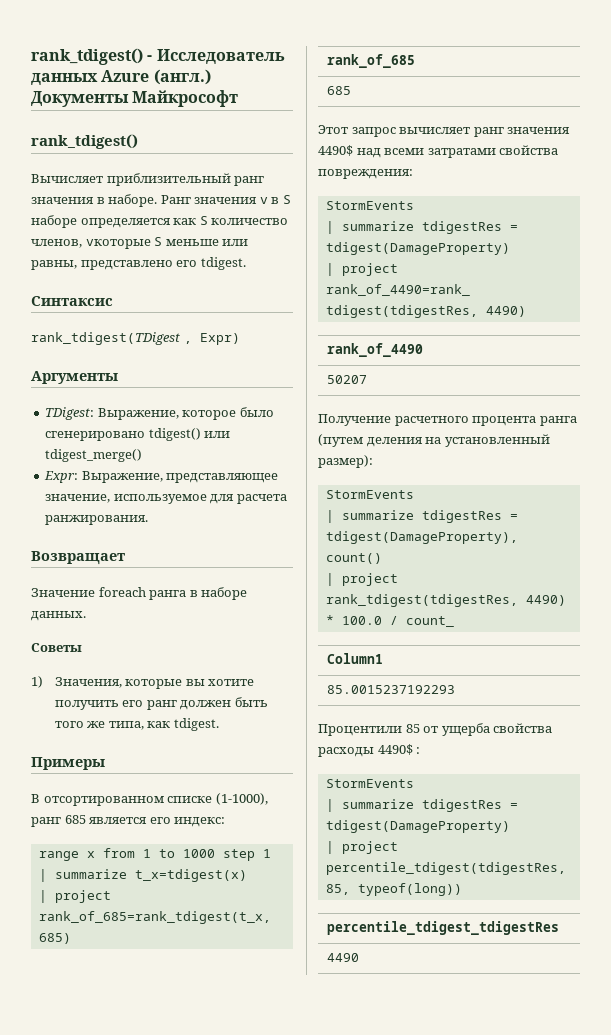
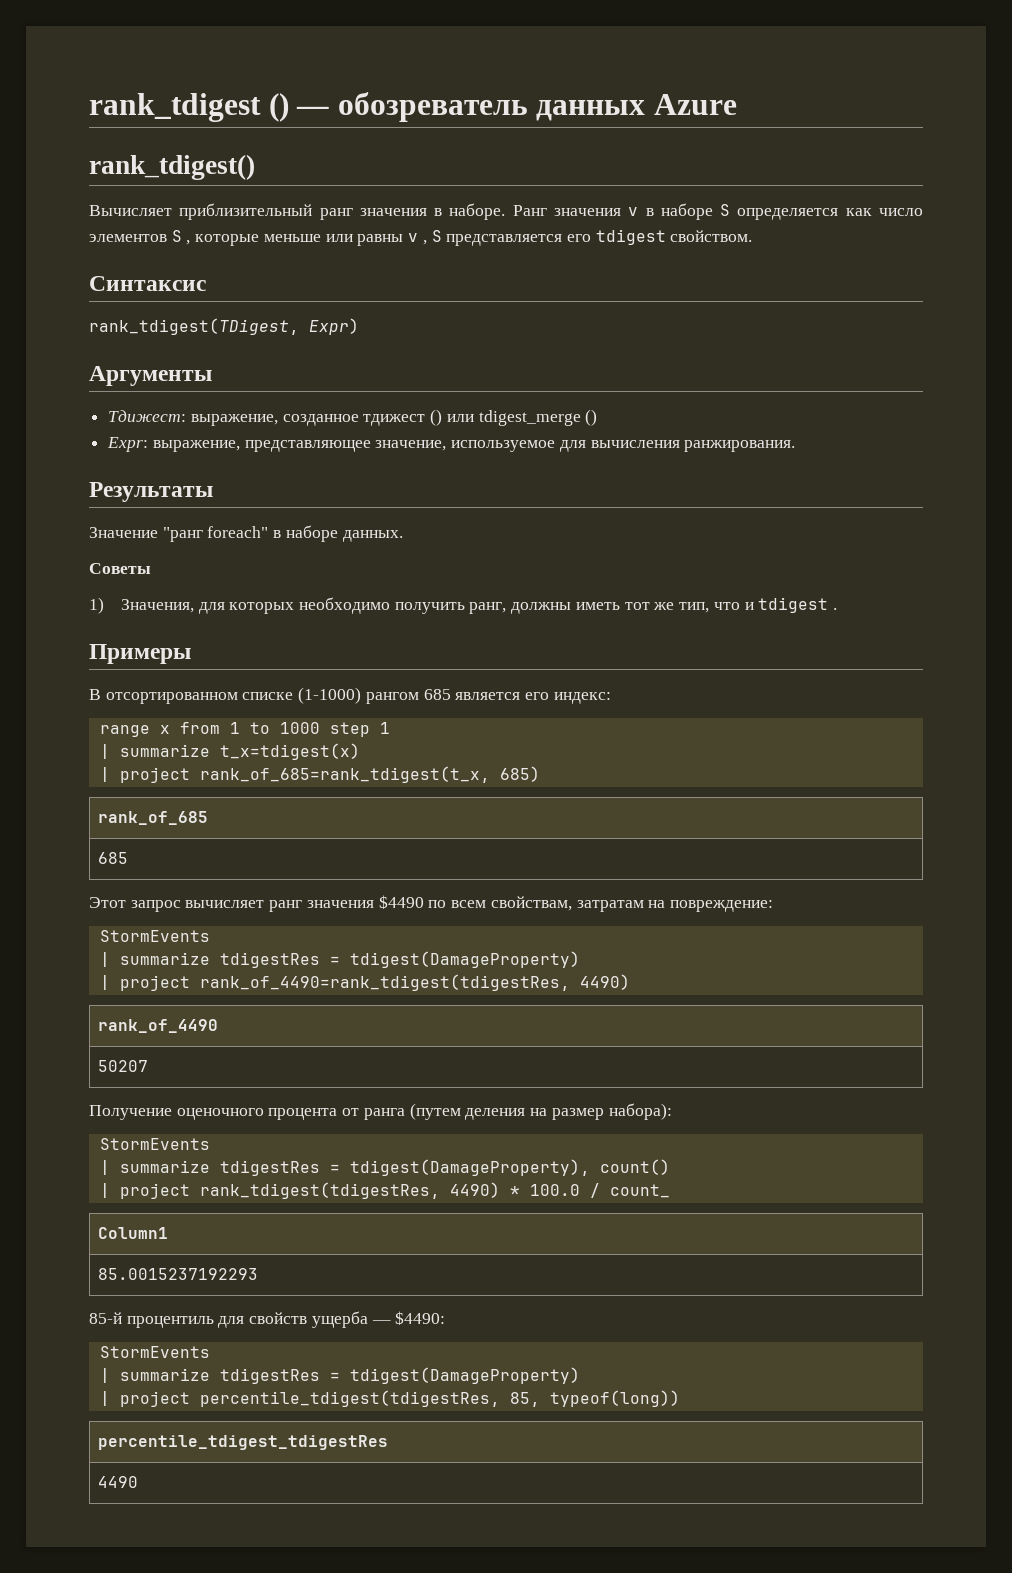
[31,48,285,65] rank_tdigest() - Исследователь -> [89,92,528,122] rank_tdigest () — обозреватель
[153,69,211,85] [31,90,239,107] (англ.) Документы Майкрософт -> (737, 104) none
[282,195,291,204] [31,215,289,228] [31,237,249,249] [31,257,246,270] S наборе определяется как S количество членов, vкоторые S меньше или равны, представлено его tdigest. -> [660,203,924,220] [89,229,753,246] наборе S определяется как число элементов S , которые меньше или равны v , S представляется его tdigest свойством.
[31,332,192,345] rank_tdigest(TDigest , -> [89,318,299,335] rank_tdigest(TDigest,
[45,407,274,420] [45,428,231,441] [45,449,143,462] TDigest: Выражение, которое было сгенерировано tdigest() или tdigest_merge() -> [108,409,598,426] Тдижест: выражение, созданное тдижест () или tdigest_merge ()
[81,471,163,483] Выражение, -> [152,440,240,452] выражение,
[236,494,287,504] расчета -> [590,440,680,448] вычисления
[31,551,125,565] Возвращает -> [89,482,213,502] Результаты
[98,587,187,600] foreach ранга -> [162,526,269,542] "ранг foreach"
[125,679,255,689] [54,697,268,710] [54,718,219,731] которые вы хотите получить его ранг должен быть того же типа, как tdigest. -> [198,597,837,614] для которых необходимо получить ранг, должны иметь тот же тип, что и tdigest .
[215,793,268,805] [31,817,61,827] (1-1000), ранг -> [298,687,419,704] (1-1000) рангом
[318,145,559,158] [318,169,413,179] 4490$ над всеми затратами свойства повреждения: -> [378,895,773,912] $4490 по всем свойствам, затратам на повреждение:
[394,416,537,426] расчетного процента -> [176,1108,360,1120] оценочного процента от
[444,434,550,447] [318,455,373,468] установленный размер): -> [551,1103,672,1120] размер набора):
[318,723,553,736] [318,744,421,757] Процентили 85 от ущерба свойства расходы 4490$ : -> [89,1311,446,1328] 85-й процентиль для свойств ущерба — $4490:

